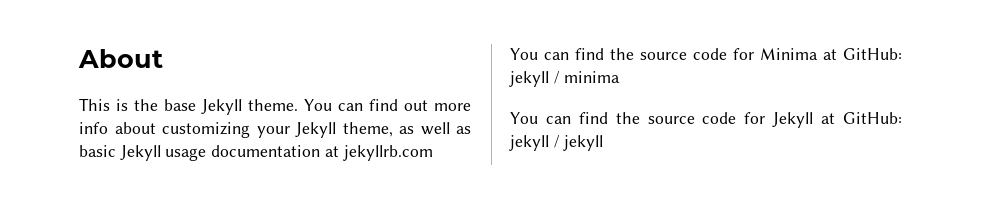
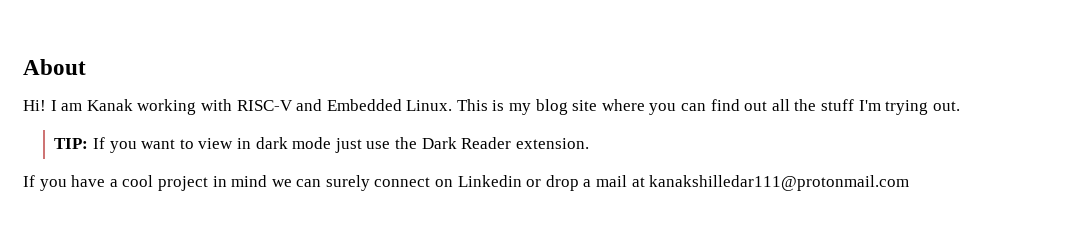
[79,98,471,115] [79,122,471,138] [79,145,433,161] [510,48,902,60] [509,71,621,87] [510,112,902,128] [509,135,604,151] This is the base Jekyll theme. You can find out more info about customizing your Jekyll theme, as well as basic Jekyll usage documentation at jekyllrb.com // You can find the source code for Minima at GitHub: jekyll / minima // You can find the source code for Jekyll at GitHub: jekyll / jekyll -> [23,99,960,115] [54,137,589,153] [23,175,910,191] Hi! I am Kanak working with RISC-V and Embedded Linux. This is my blog site where you can find out all the stuff I'm trying out. // TIP: If you want to view in dark mode just use the Dark Reader extension. // If you have a cool project in mind we can surely connect on Linkedin or drop a mail at kanakshilledar111@protonmail.com

